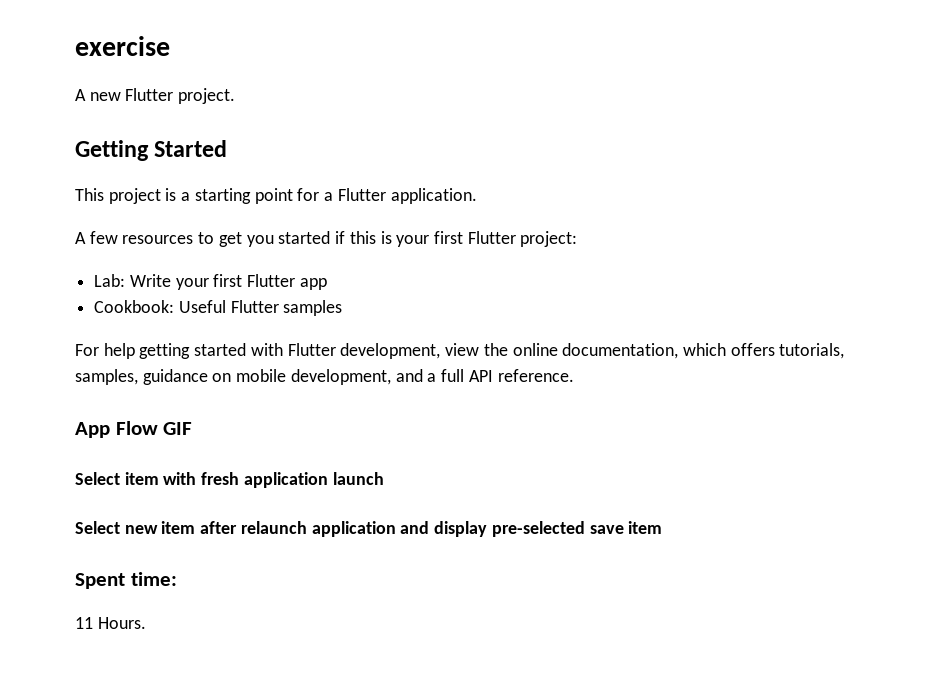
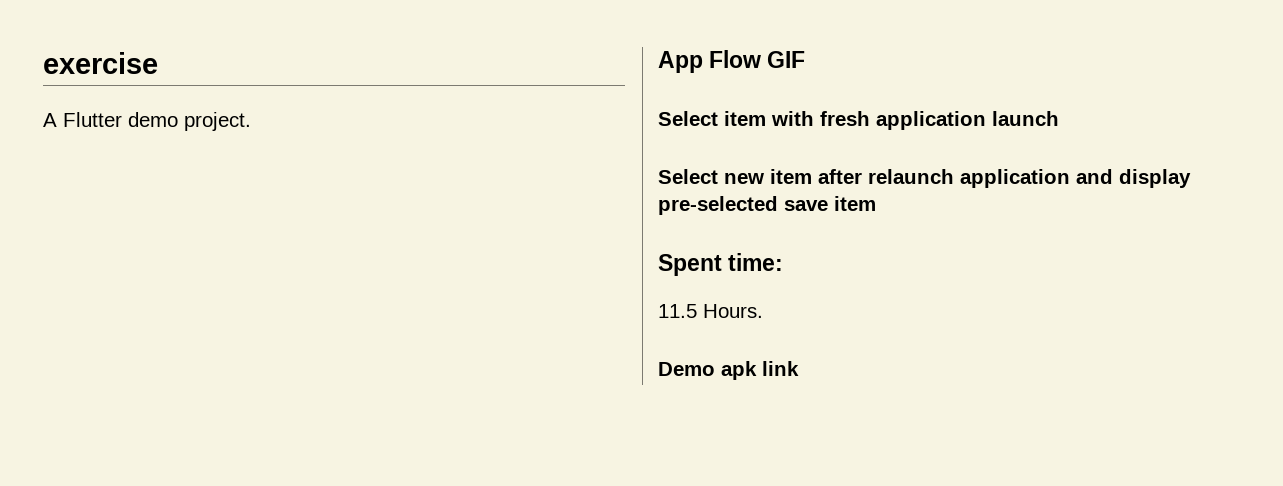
[89,88,174,101] new Flutter -> [63,112,178,127] Flutter demo
[75,140,228,161] [75,188,477,204] [75,231,578,247] [94,274,327,290] [94,300,343,316] [75,343,845,359] [75,369,574,385] // Getting Started // This project is a starting point for a Flutter application. // A few resources to get you started if this is your first Flutter project: // Lab: Write your first Flutter app // Cookbook: Useful Flutter samples // For help getting started with Flutter development, view the online documentation, which offers tutorials, samples, guidance on mobile development, and a full API reference. -> (251, 121) none
[75,617,93,629] 11 -> [658,304,697,318] 11.5
(146, 623) none -> [658,361,799,380] // Demo apk link

